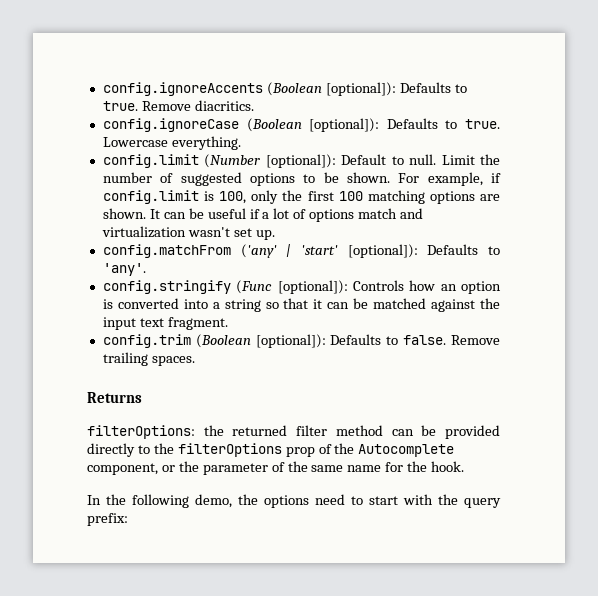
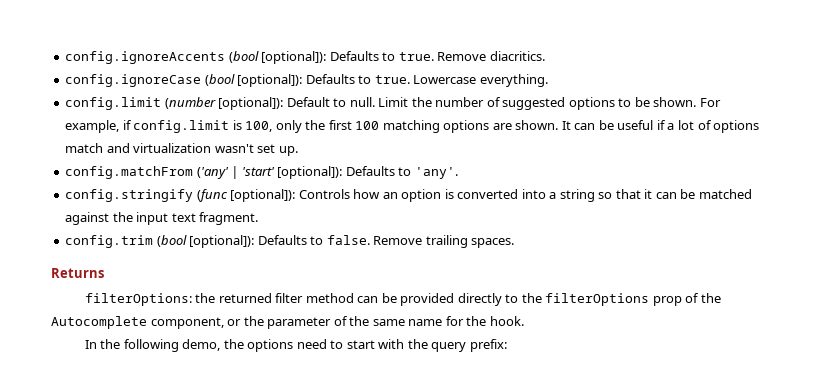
[266,82,322,96] (Boolean -> [228,51,259,63] (bool
[246,118,302,132] (Boolean -> [204,74,235,86] (bool
[204,154,261,168] (Number -> [164,97,216,109] (number
[236,280,273,294] (Func -> [196,189,227,202] (func
[195,334,251,348] (Boolean -> [156,235,187,247] (bool

